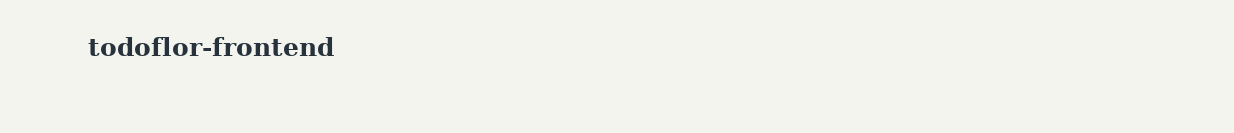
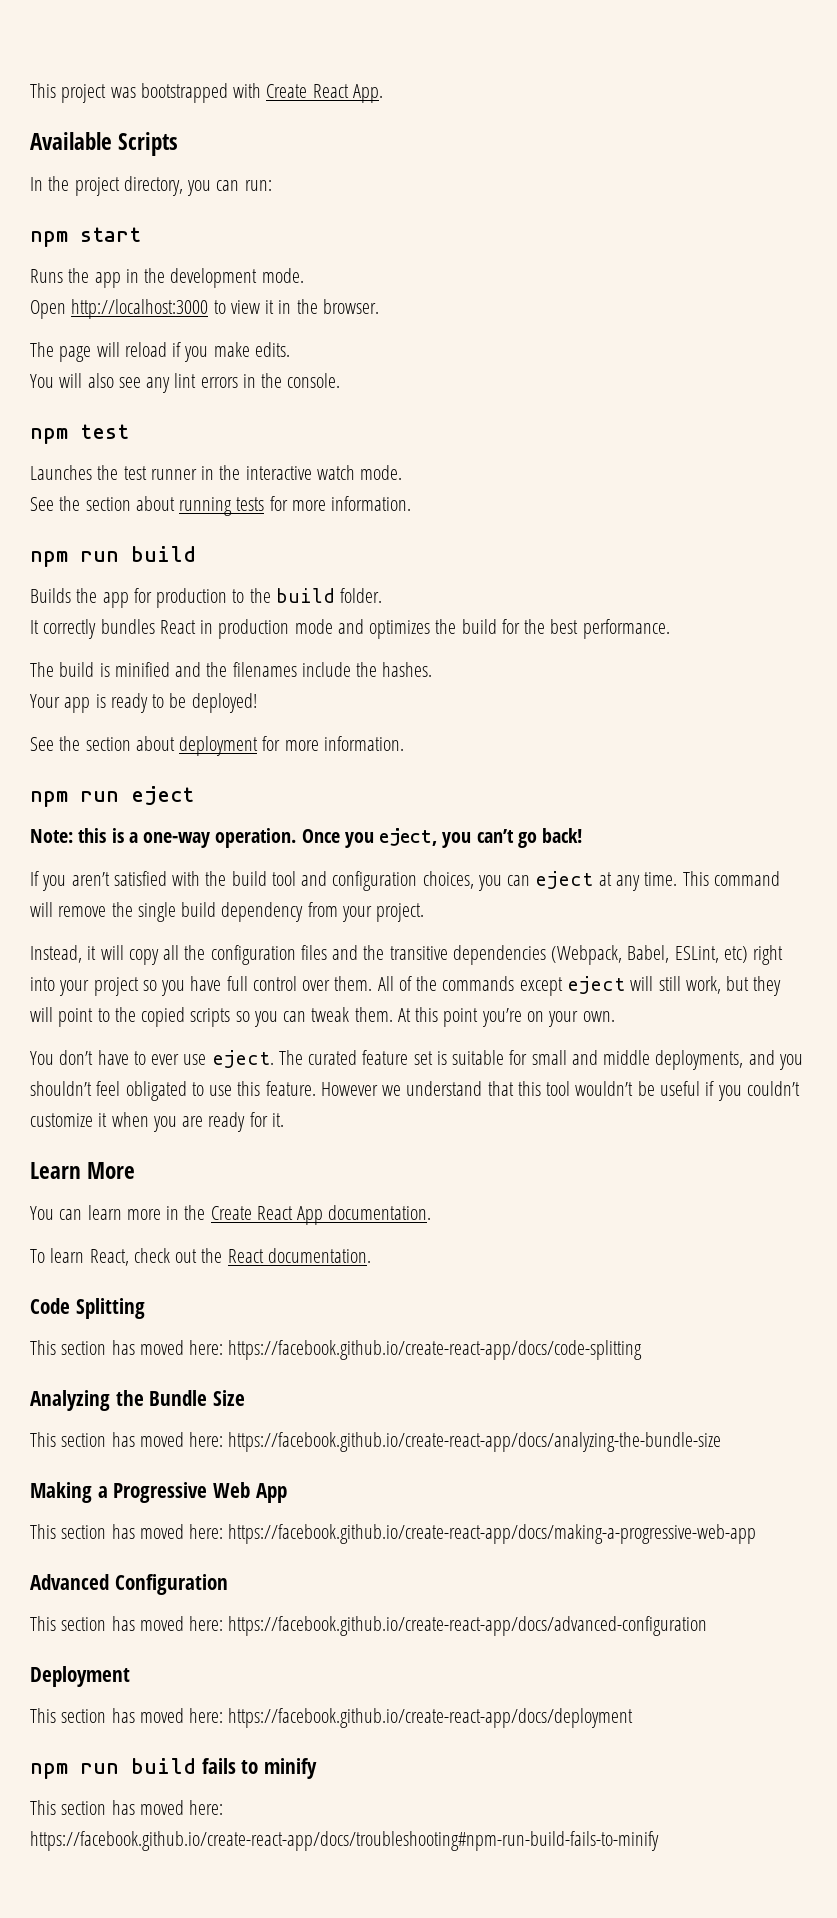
[88,37,334,56] todoflor-frontend -> [30,83,383,103] [30,132,179,156] [30,176,272,196] [30,227,141,247] [30,268,304,288] [30,299,379,319] [30,342,290,362] [30,373,341,393] [30,424,129,444] [30,465,403,480] [30,496,412,516] [30,546,196,567] [30,588,383,608] [30,619,670,639] [30,662,433,677] [30,693,257,713] [30,736,404,756] [30,786,194,807] [30,828,583,848] [30,871,780,891] [30,902,425,922] [30,945,784,965] [30,976,782,996] [30,1007,615,1027] [30,1050,804,1070] [30,1081,800,1101] [30,1112,284,1132] [30,1162,136,1179] [30,1205,432,1225] [30,1248,371,1266] [30,1298,145,1319] [30,1340,643,1360] [30,1390,246,1411] [30,1432,722,1452] [30,1482,287,1503] [30,1524,757,1544] [30,1574,228,1595] [30,1616,708,1636] [30,1666,130,1687] [30,1708,634,1728] [30,1758,318,1779] [30,1800,224,1815] [30,1831,659,1851] This project was bootstrapped with Create React App. // Available Scripts // In the project directory, you can run: // npm start // Runs the app in the development mode. // Open http://localhost:3000 to view it in the browser. // The page will reload if you make edits. // You will also see any lint errors in the console. // npm test // Launches the test runner in the interactive watch mode. // See the section about running tests for more information. // npm run build // Builds the app for production to the build folder. // It correctly bundles React in production mode and optimizes the build for the best performance. // The build is minified and the filenames include the hashes. // Your app is ready to be deployed! // See the section about deployment for more information. // npm run eject // Note: this is a one-way operation. Once you eject, you can’t go back! // If you aren’t satisfied with the build tool and configuration choices, you can eject at any time. This command will remove the single build dependency from your project. // Instead, it will copy all the configuration files and the transitive dependencies (Webpack, Babel, ESLint, etc) right into your project so you have full control over them. All of the commands except eject will still work, but they will point to the copied scripts so you can tweak them. At this point you’re on your own. // You don’t have to ever use eject. The curated feature set is suitable for small and middle deployments, and you shouldn’t feel obligated to use this feature. However we understand that this tool wouldn’t be useful if you couldn’t customize it when you are ready for it. // Learn More // You can learn more in the Create React App documentation. // To learn React, check out the React documentation. // Code Splitting // This section has moved here: https://facebook.github.io/create-react-app/docs/code-splitting // Analyzing the Bundle Size // This section has moved here: https://facebook.github.io/create-react-app/docs/analyzing-the-bundle-size // Making a Progressive Web App // This section has moved here: https://facebook.github.io/create-react-app/docs/making-a-progressive-web-app // Advanced Configuration // This section has moved here: https://facebook.github.io/create-react-app/docs/advanced-configuration // Deployment // This section has moved here: https://facebook.github.io/create-react-app/docs/deployment // npm run build fails to minify // This section has moved here: https://facebook.github.io/create-react-app/docs/troubleshooting#npm-run-build-fails-to-minify

